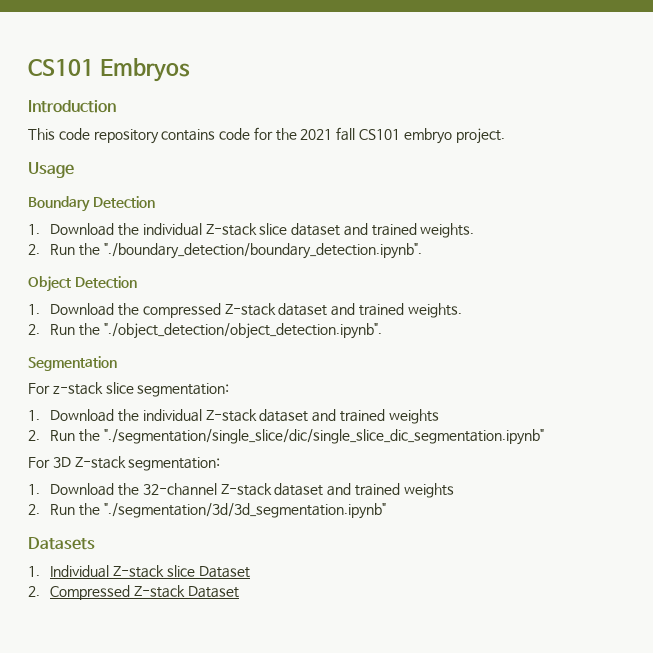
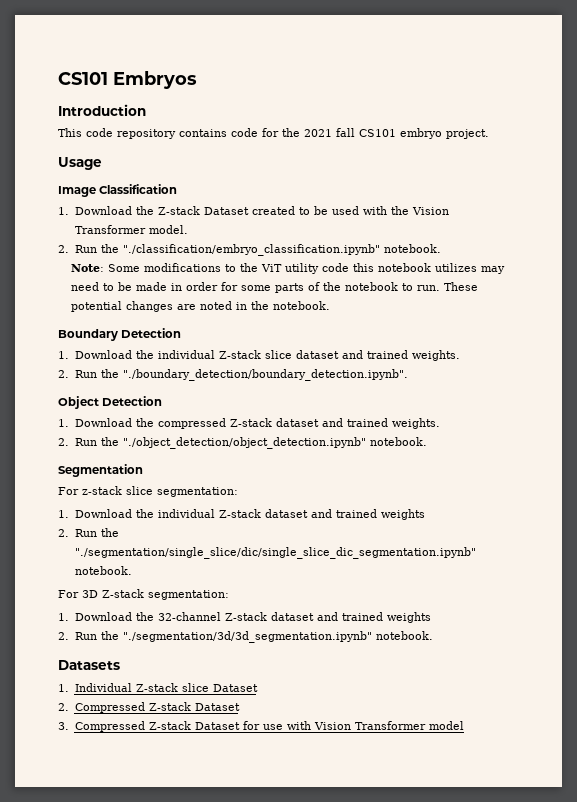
(74, 170) none -> [58,184,178,197] [58,206,449,215] [74,225,188,234] [58,244,441,256] [71,263,506,274] [71,282,479,293] [71,301,331,312] // Image Classification // 1. Download the Z-stack Dataset created to be used with the Vision Transformer model. // 2. Run the "./classification/embryo_classification.ipynb" notebook. // Note: Some modifications to the ViT utility code this notebook utilizes may need to be made in order for some parts of the notebook to run. These potential changes are noted in the notebook.
[103,323,382,339] "./object_detection/object_detection.ipynb". -> [122,437,427,449] "./object_detection/object_detection.ipynb" notebook.
(544, 437) none -> [74,566,132,575] notebook.
(386, 511) none -> [375,631,433,640] notebook.
(239, 592) none -> [58,721,464,732] // 3. Compressed Z-stack Dataset for use with Vision Transformer model

